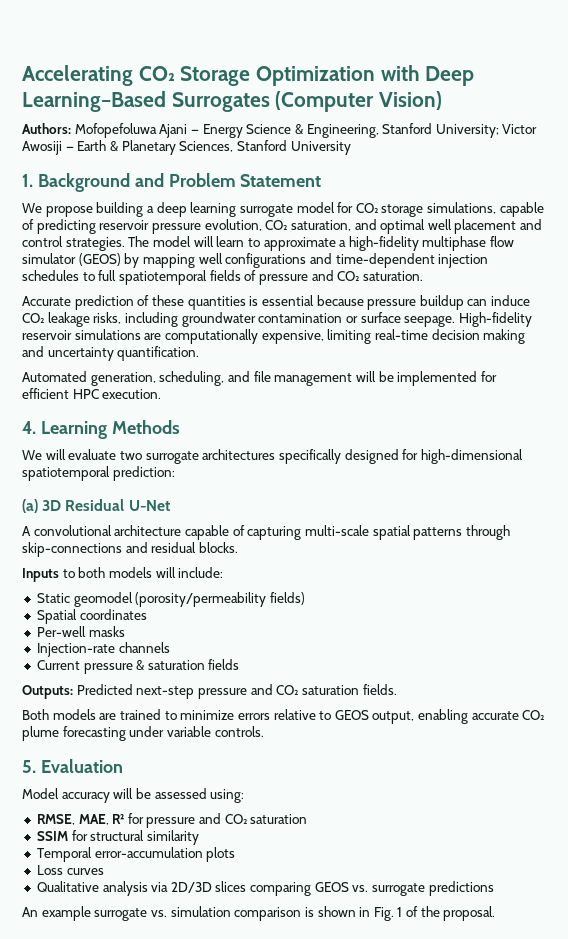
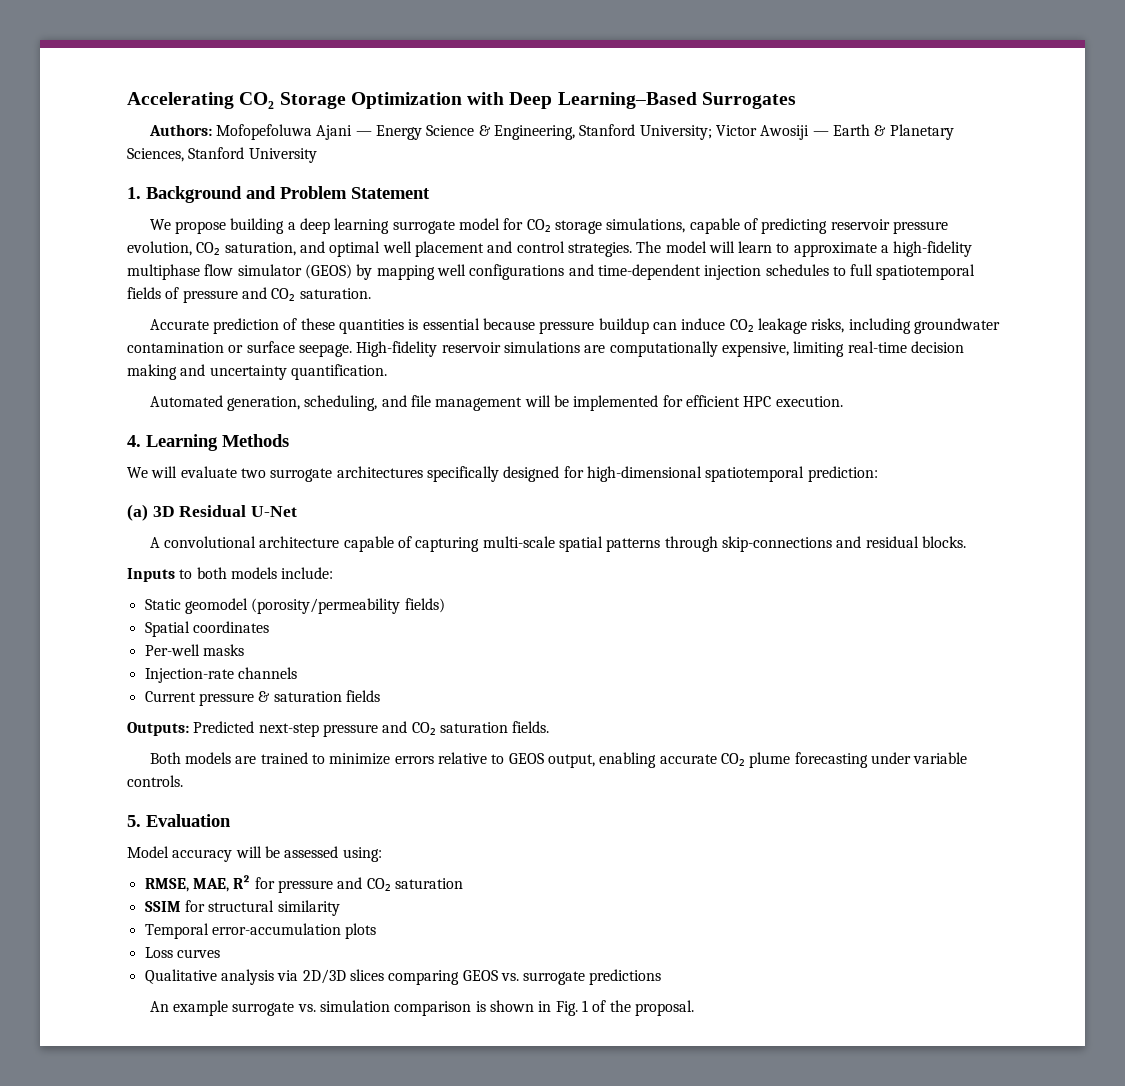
[275,91,443,112] (Computer Vision) -> (796, 100) none
[155,567,176,578] will -> (277, 573) none

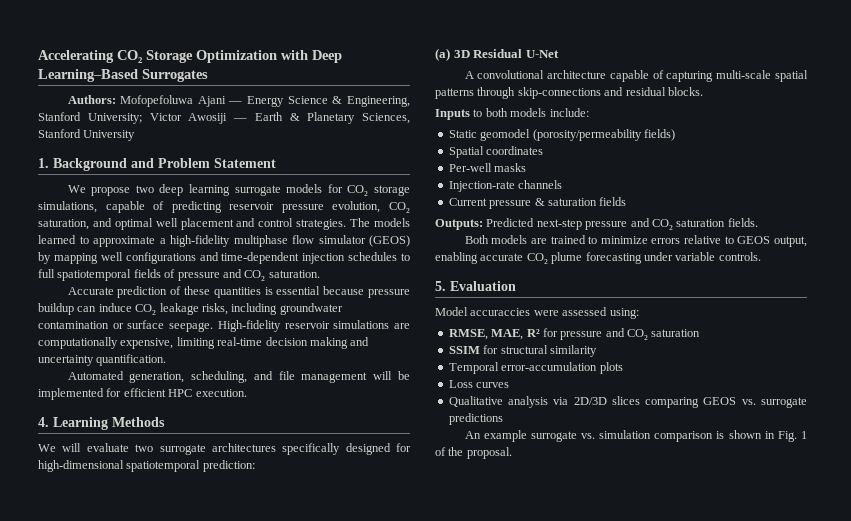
[230,218,296,234] building a -> [135,185,154,193] two
[459,218,501,230] model -> [286,184,323,193] models
[665,241,773,253] model will learn -> [374,218,411,227] [38,235,76,244] models learned
[172,846,280,862] accuracy will be -> [470,308,559,316] accuraccies were

